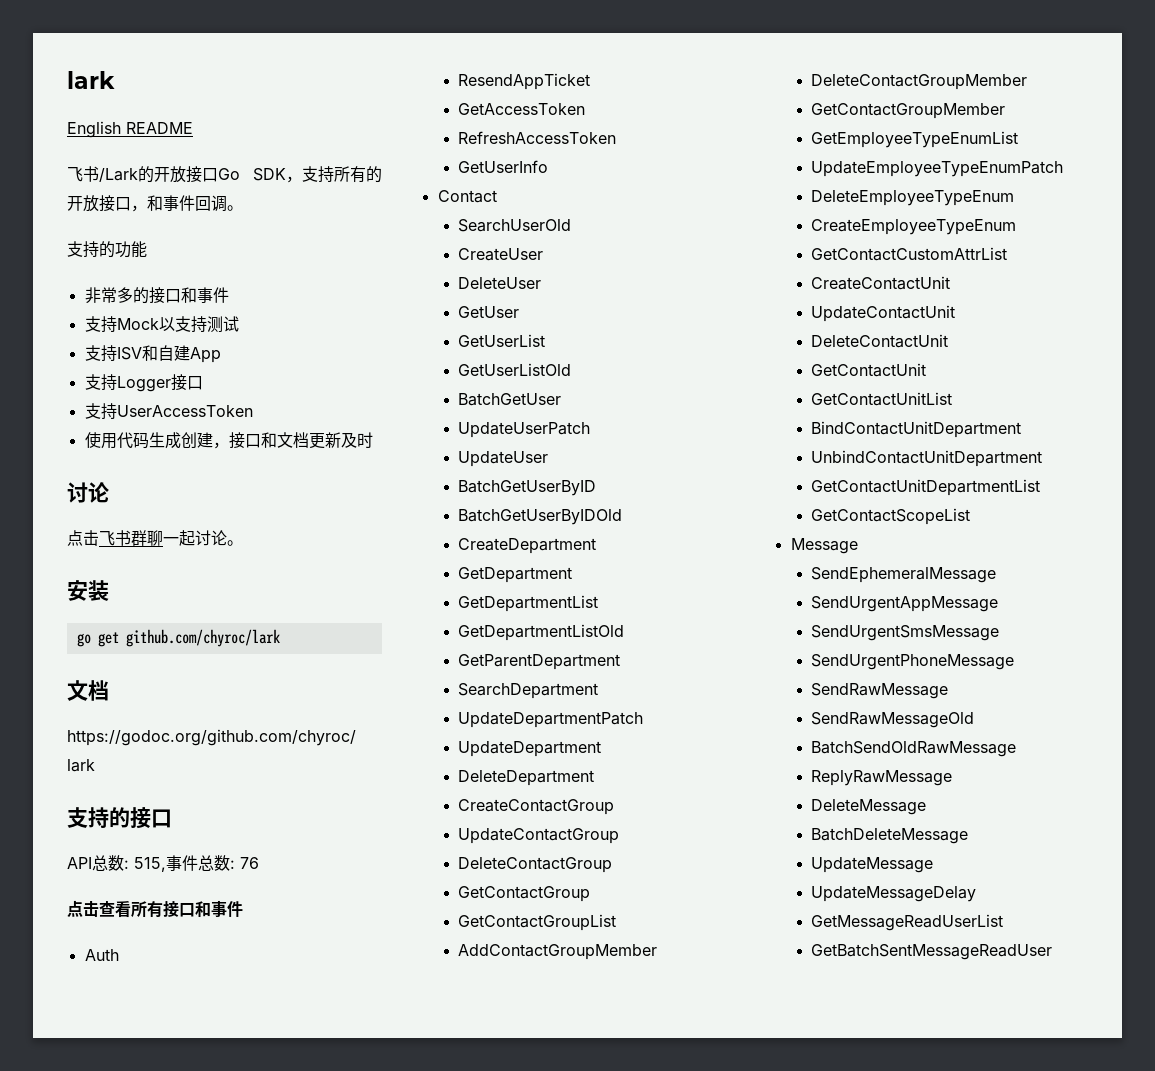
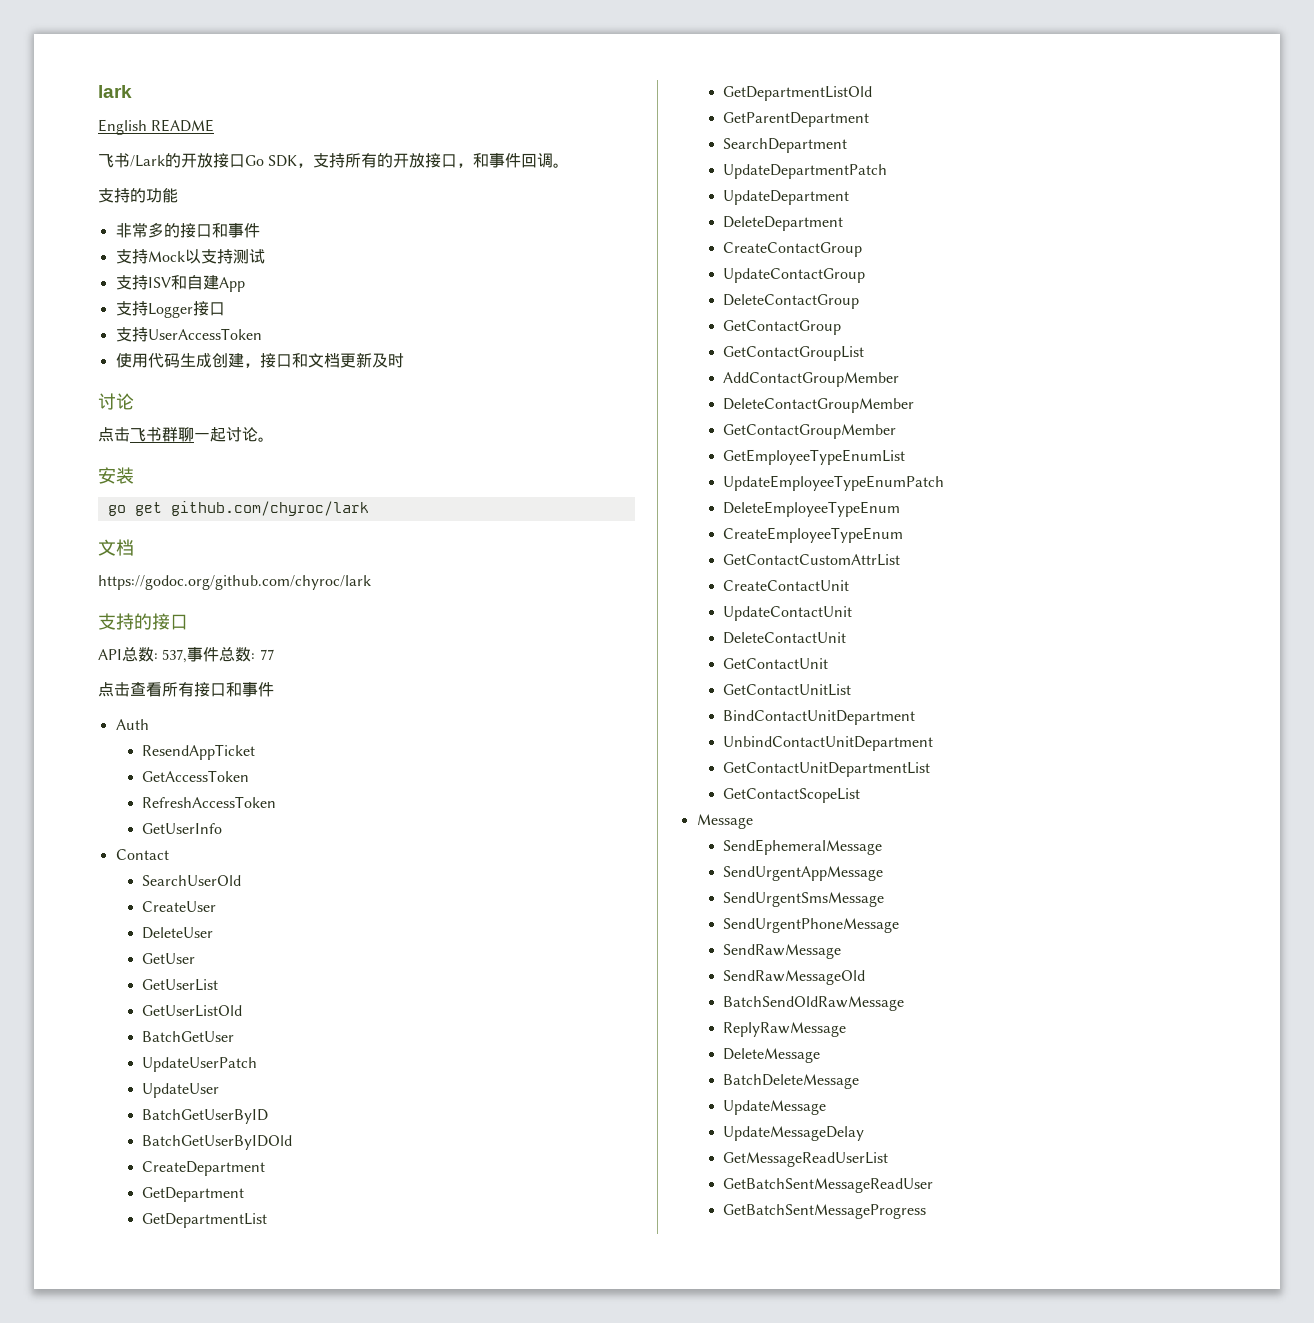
[134,857,166,872] 515, -> [162,649,188,663] 537,
[240,857,259,869] 76 -> [259,649,274,660] 77
(1053, 952) none -> [723,1204,927,1219] // GetBatchSentMessageProgress

